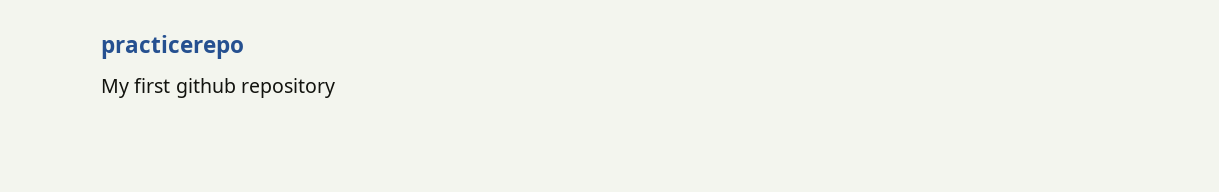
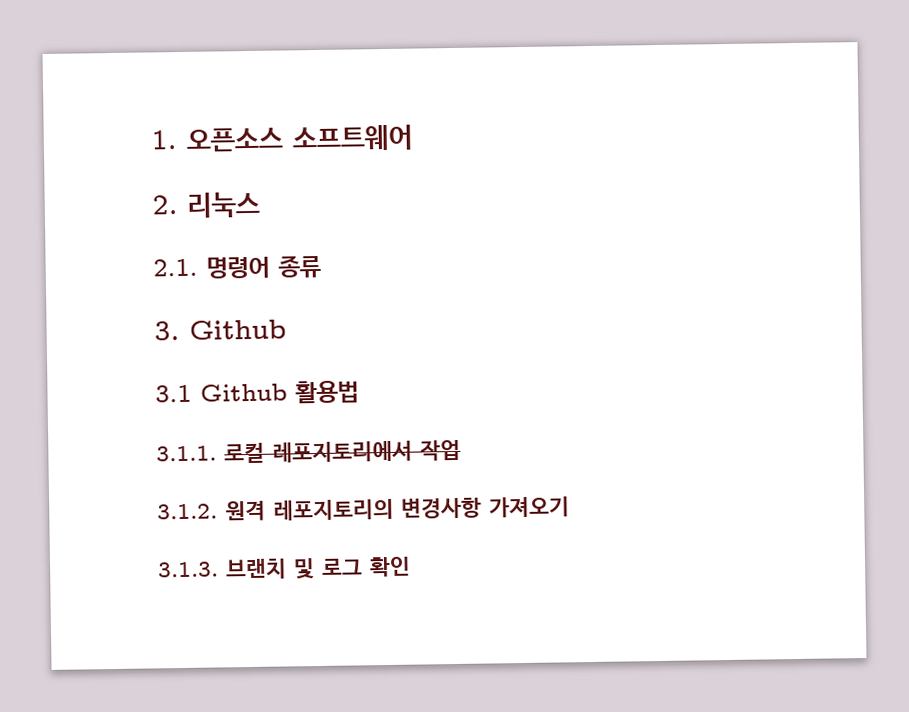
[101,35,244,59] [101,78,335,98] practicerepo // My first github repository -> [151,124,413,152] [152,191,260,218] [153,254,321,279] [154,319,286,341] [155,380,359,404] [156,439,461,464] [157,496,570,522] [157,556,411,580] 1. 오픈소스 소프트웨어 // 2. 리눅스 // 2.1. 명령어 종류 // 3. Github // 3.1 Github 활용법 // 3.1.1. 로컬 레포지토리에서 작업 // 3.1.2. 원격 레포지토리의 변경사항 가져오기 // 3.1.3. 브랜치 및 로그 확인

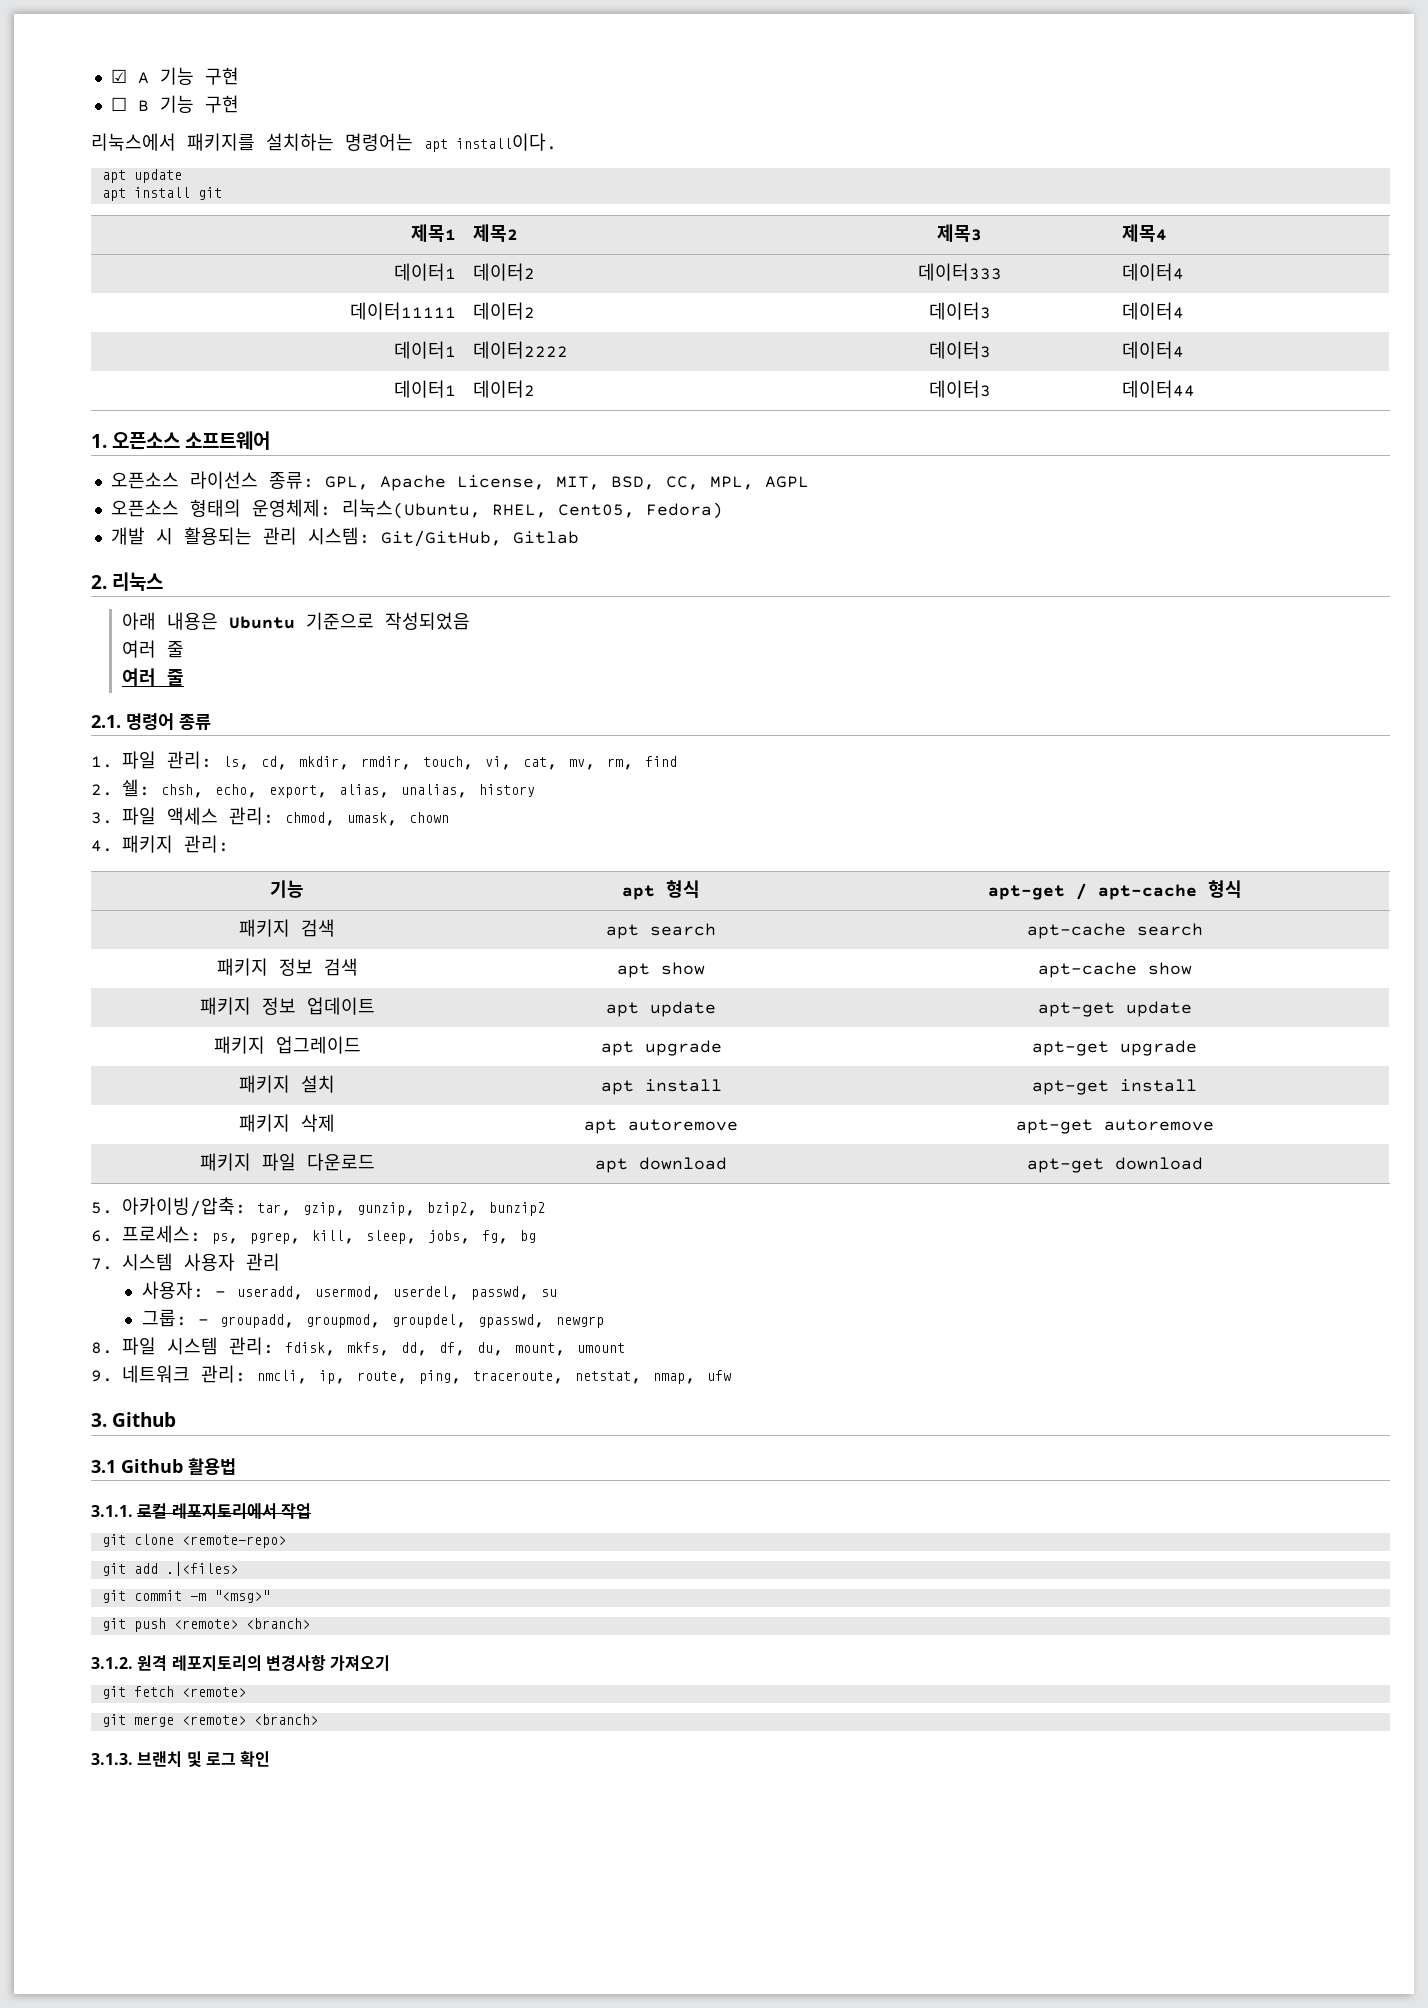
[151,124,413,152] [152,191,260,218] [153,254,321,279] 1. 오픈소스 소프트웨어 // 2. 리눅스 // 2.1. 명령어 종류 -> [110,67,239,85] [110,95,239,113] [91,133,557,152] [101,169,182,183] [101,187,222,201] [411,224,457,242] [472,224,518,242] [937,224,982,242] [1121,224,1167,242] [394,263,457,281] [472,263,535,281] [917,263,1002,281] [1121,263,1184,281] [350,302,457,320] [472,302,535,320] [928,302,991,320] [1121,302,1184,320] [394,341,457,359] [472,341,568,359] [928,341,991,359] [1121,341,1184,359] [394,380,457,398] [472,380,535,398] [928,380,991,398] [1121,380,1195,398] [91,431,271,450] [110,471,809,491] [110,499,723,519] [110,527,579,547] [91,572,164,591] [121,612,470,630] [121,640,184,658] [121,668,184,686] [91,713,211,730] [91,751,677,770] [91,779,535,798] [91,807,449,826] [91,835,229,853] [270,880,304,898] [622,880,700,900] [987,880,1242,900] [239,919,335,937] [606,923,716,939] [1026,923,1203,939] [216,958,358,976] [617,962,705,978] [1037,962,1192,978] [199,997,375,1015] [606,1001,716,1017] [1037,1001,1192,1017] [213,1036,361,1054] [600,1040,722,1056] [1032,1040,1197,1056] [239,1075,335,1093] [600,1079,722,1095] [1032,1079,1197,1095] [239,1114,335,1132] [584,1119,738,1134] [1015,1119,1214,1134] [199,1153,375,1171] [595,1157,727,1173] [1026,1157,1203,1173] [91,1197,545,1217] [91,1225,536,1244] [91,1253,280,1271] [141,1281,557,1300] [141,1309,604,1328] [91,1337,625,1356] [91,1365,731,1384] ☑ A 기능 구현 // ☐ B 기능 구현 // 리눅스에서 패키지를 설치하는 명령어는 apt install이다. // apt update // apt install git // 제목1 | 제목2 | 제목3 | 제목4 // 데이터1 | 데이터2 | 데이터333 | 데이터4 // 데이터11111 | 데이터2 | 데이터3 | 데이터4 // 데이터1 | 데이터2222 | 데이터3 | 데이터4 // 데이터1 | 데이터2 | 데이터3 | 데이터44 // 1. 오픈소스 소프트웨어 // 오픈소스 라이선스 종류: GPL, Apache License, MIT, BSD, CC, MPL, AGPL // 오픈소스 형태의 운영체제: 리눅스(Ubuntu, RHEL, Cent05, Fedora) // 개발 시 활용되는 관리 시스템: Git/GitHub, Gitlab // 2. 리눅스 // 아래 내용은 Ubuntu 기준으로 작성되었음 // 여러 줄 // 여러 줄 // 2.1. 명령어 종류 // 1. 파일 관리: ls, cd, mkdir, rmdir, touch, vi, cat, mv, rm, find // 2. 쉘: chsh, echo, export, alias, unalias, history // 3. 파일 액세스 관리: chmod, umask, chown // 4. 패키지 관리: // 기능 | apt 형식 | apt-get / apt-cache 형식 // 패키지 검색 | apt search | apt-cache search // 패키지 정보 검색 | apt show | apt-cache show // 패키지 정보 업데이트 | apt update | apt-get update // 패키지 업그레이드 | apt upgrade | apt-get upgrade // 패키지 설치 | apt install | apt-get install // 패키지 삭제 | apt autoremove | apt-get autoremove // 패키지 파일 다운로드 | apt download | apt-get download // 5. 아카이빙/압축: tar, gzip, gunzip, bzip2, bunzip2 // 6. 프로세스: ps, pgrep, kill, sleep, jobs, fg, bg // 7. 시스템 사용자 관리 // 사용자: - useradd, usermod, userdel, passwd, su // 그룹: - groupadd, groupmod, groupdel, gpasswd, newgrp // 8. 파일 시스템 관리: fdisk, mkfs, dd, df, du, mount, umount // 9. 네트워크 관리: nmcli, ip, route, ping, traceroute, netstat, nmap, ufw
(461, 450) none -> [101,1534,286,1548] [101,1562,238,1576] [101,1590,270,1603] [101,1618,310,1632] // git clone <remote-repo> // git add .|<files> // git commit -m "<msg>" // git push <remote> <branch>
(570, 507) none -> [101,1686,246,1699] [101,1714,318,1727] // git fetch <remote> // git merge <remote> <branch>

